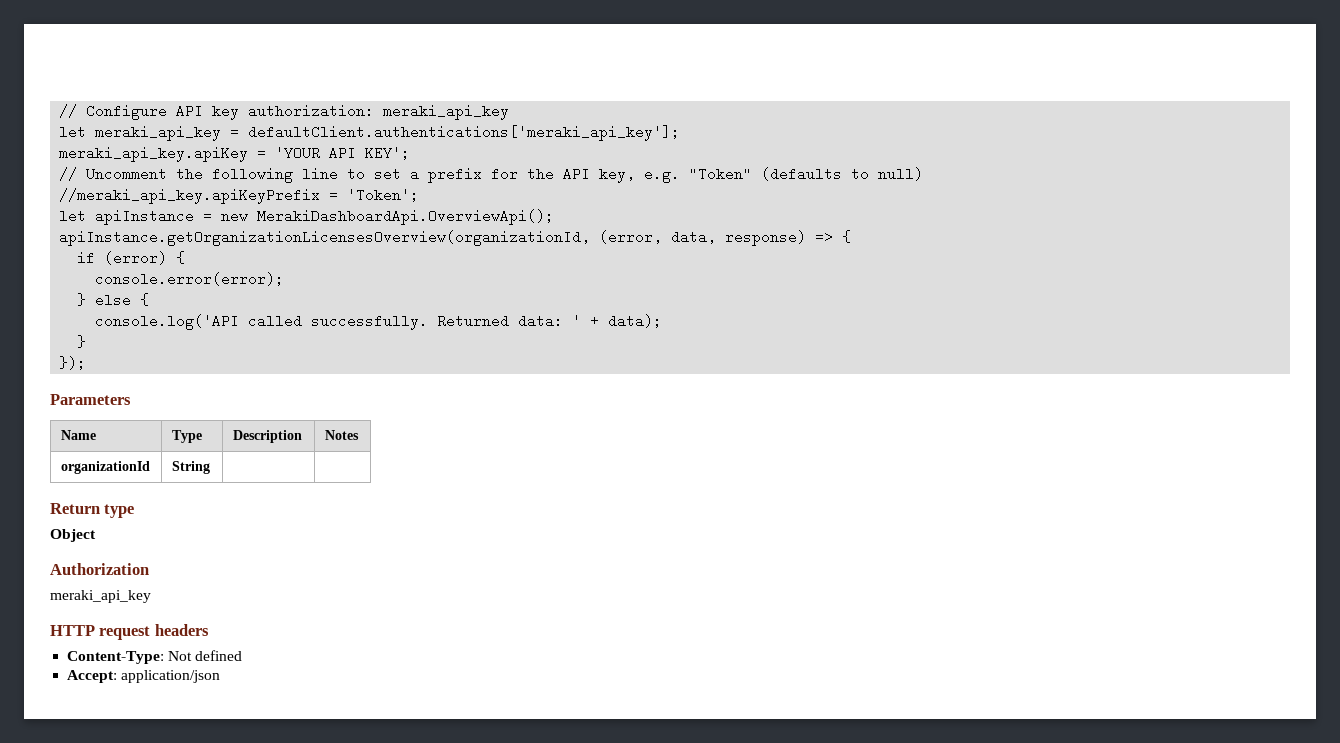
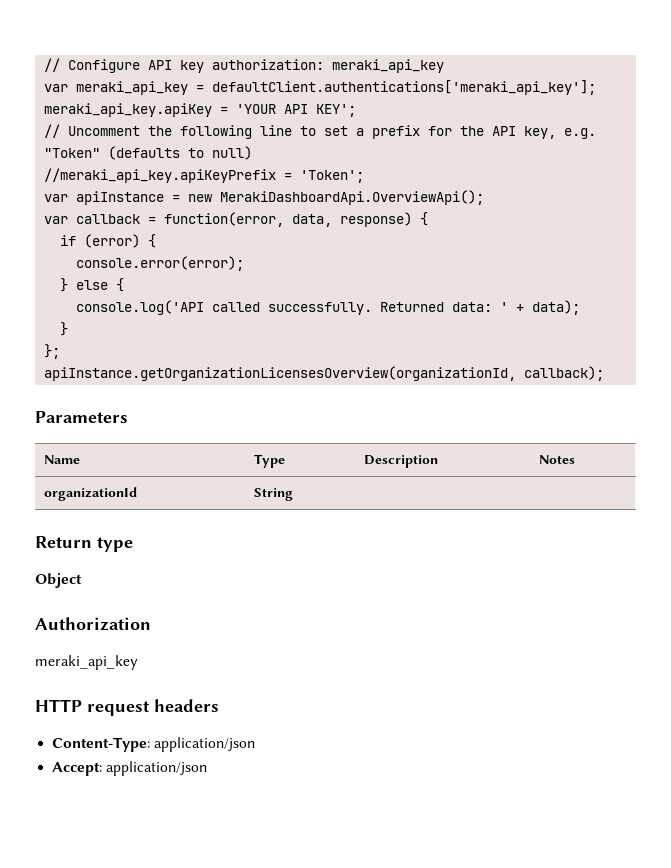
[59,125,87,139] let -> [44,84,69,92] var
[59,209,87,223] let -> [44,194,69,202] var
[59,230,663,246] apiInstance.getOrganizationLicensesOverview(organizationId, (error, -> [44,212,285,227] var callback = function(error,
[815,230,834,244] => -> (413, 219) none
[59,356,87,370] }); -> [44,344,61,359] [44,366,605,381] }; // apiInstance.getOrganizationLicensesOverview(organizationId, callback);
[168,650,243,661] Not defined -> [154,737,256,752] application/json

